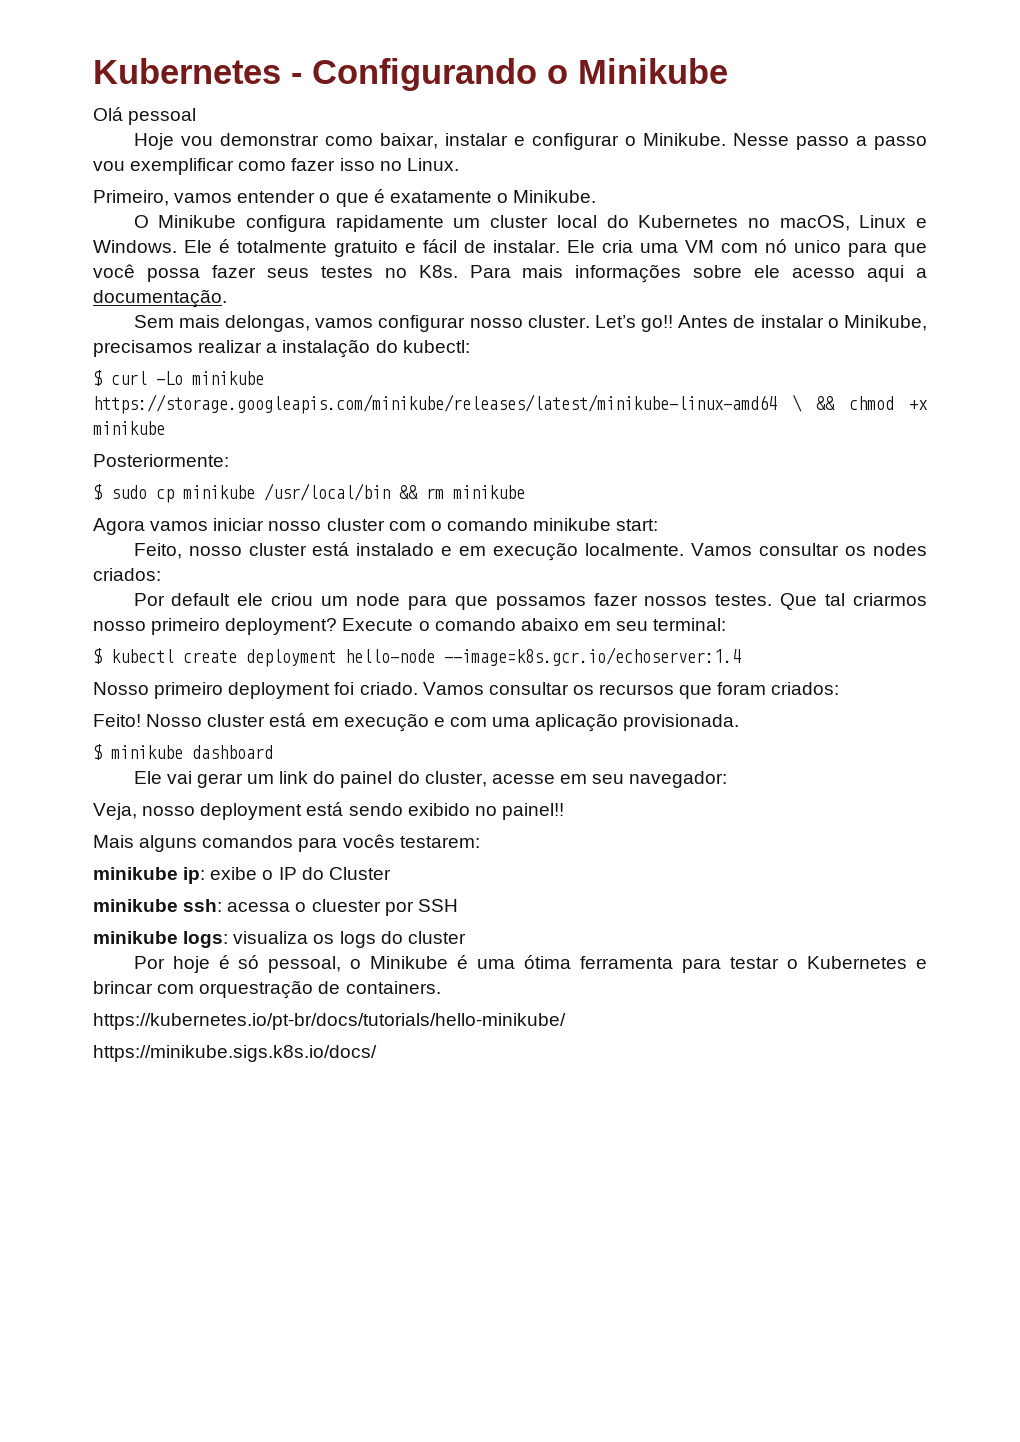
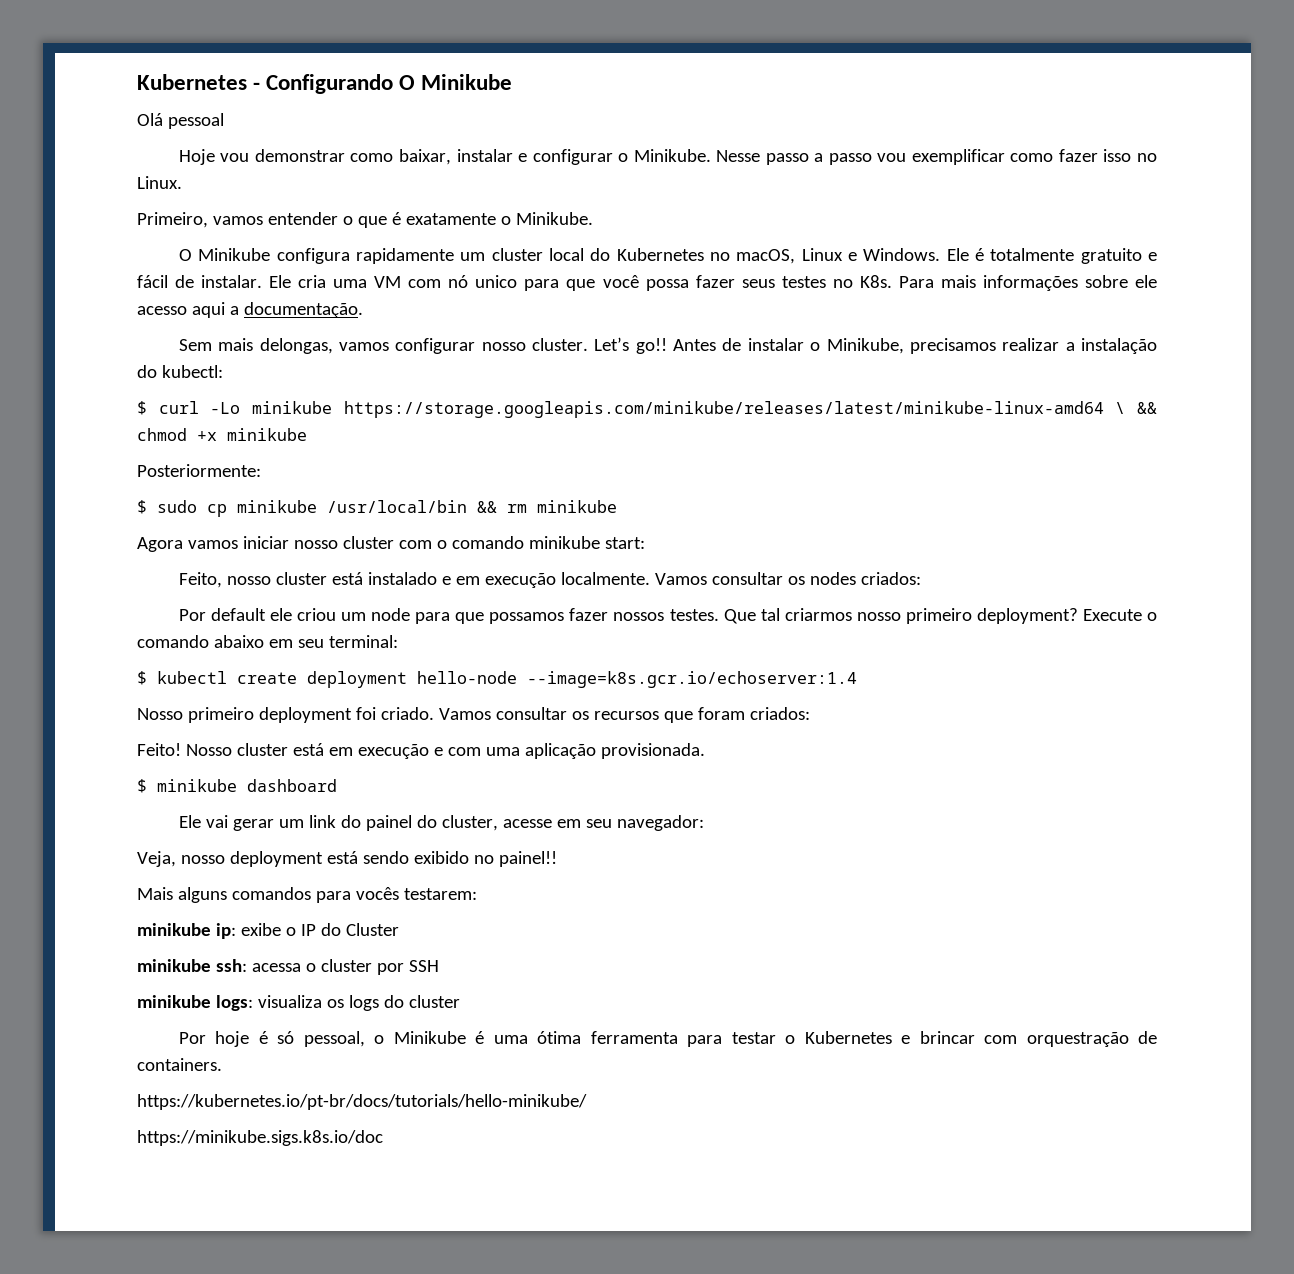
[547,65,568,84] o -> [399,75,416,90] O
[311,899,381,912] cluester -> [320,959,372,972] cluster
[93,1045,377,1062] https://minikube.sigs.k8s.io/docs/ -> [137,1130,383,1146] https://minikube.sigs.k8s.io/doc

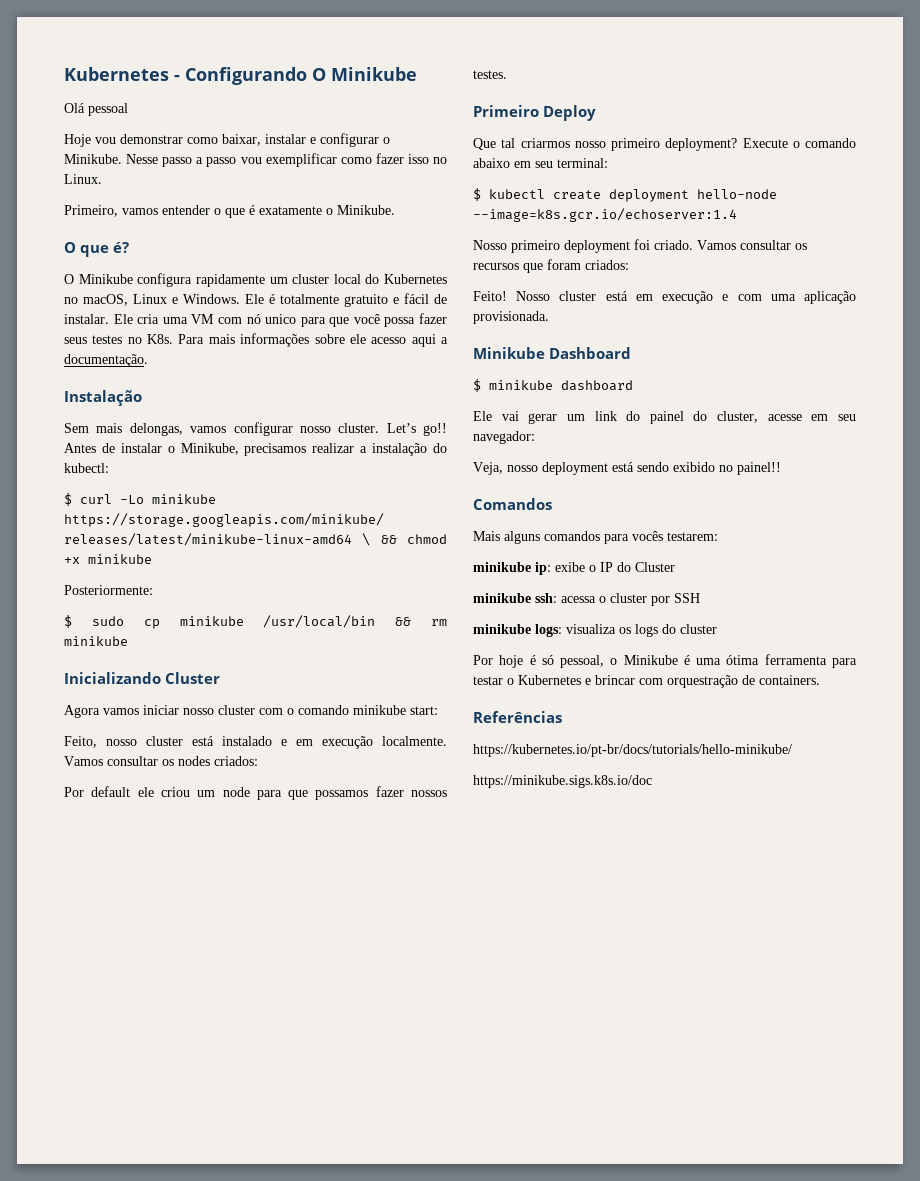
(593, 218) none -> [64,242,130,257] // O que é?
(363, 310) none -> [64,390,142,406] // Instalação
(617, 506) none -> [64,672,221,684] // Inicializando Cluster
(719, 615) none -> [473,105,597,121] // Primeiro Deploy //
(705, 751) none -> [473,347,632,359] // Minikube Dashboard
(557, 859) none -> [473,498,552,510] // Comandos
(222, 1064) none -> [473,711,562,723] // Referências

